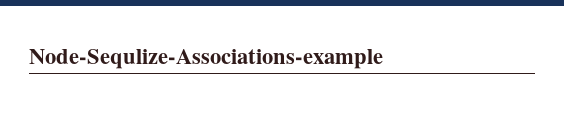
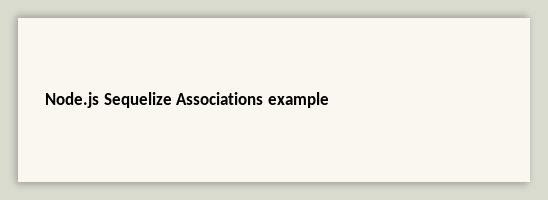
[29,49,383,69] Node-Sequlize-Associations-example -> [45,92,329,108] Node.js Sequelize Associations example

